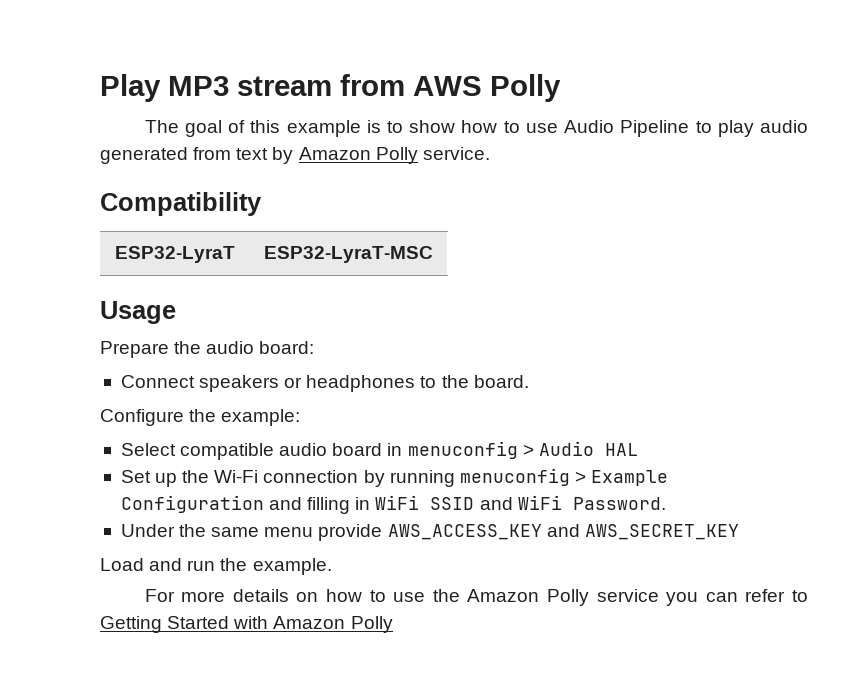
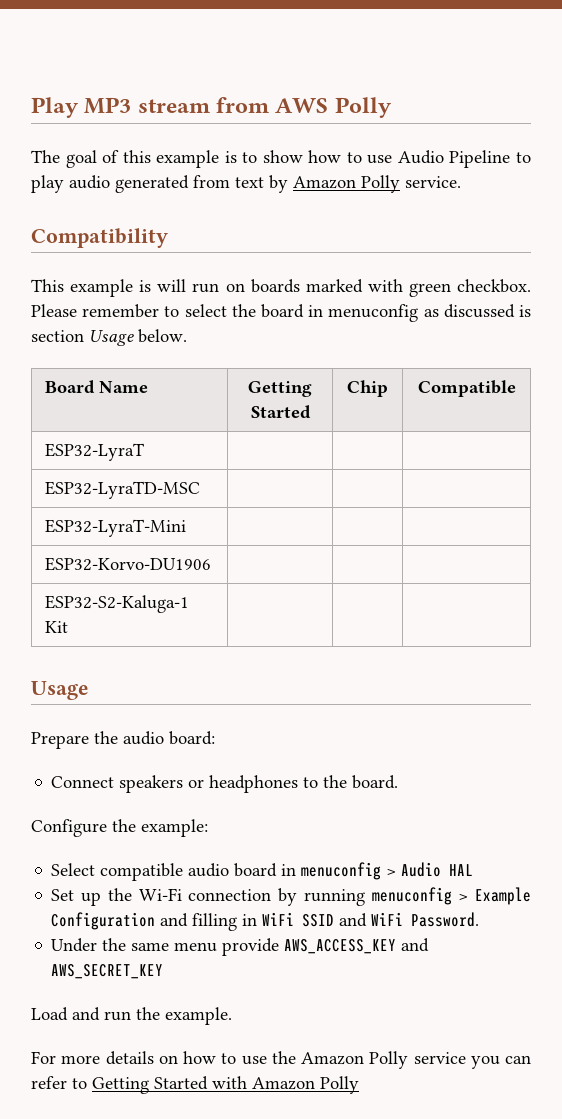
[115,246,235,263] [264,246,433,263] // ESP32-LyraT | ESP32-LyraT-MSC -> [31,279,531,297] [31,304,531,322] [31,329,187,346] [45,380,149,394] [248,381,312,397] [250,405,311,419] [347,380,388,397] [417,380,516,397] [45,443,145,461] [45,481,201,499] [45,519,187,537] [45,557,212,571] [45,595,190,613] [45,621,69,633] // This example is will run on boards marked with green checkbox. Please remember to select the board in menuconfig as discussed is section Usage below. // Board Name | Getting Started | Chip | Compatible // ESP32-LyraT | | | // ESP32-LyraTD-MSC | | | // ESP32-LyraT-Mini | | | // ESP32-Korvo-DU1906 | | | // ESP32-S2-Kaluga-1 Kit | | |

